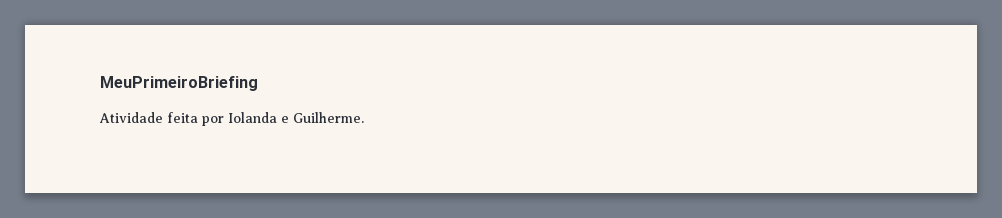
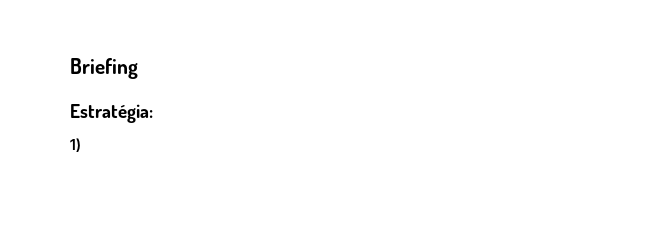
[100,76,258,91] [99,112,364,126] MeuPrimeiroBriefing // Atividade feita por Iolanda e Guilherme. -> [70,58,138,79] [70,104,153,123] [70,138,81,152] Briefing // Estratégia: // 1)

